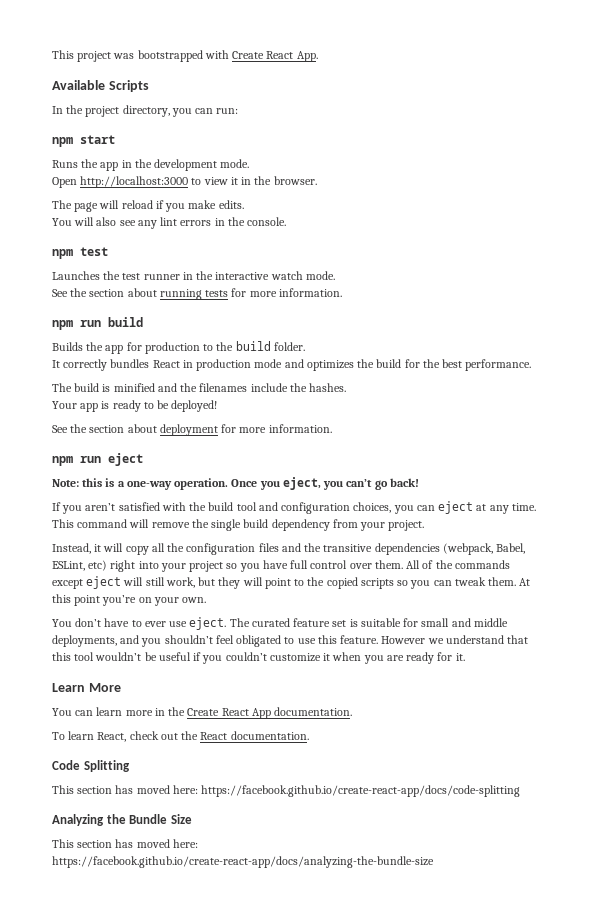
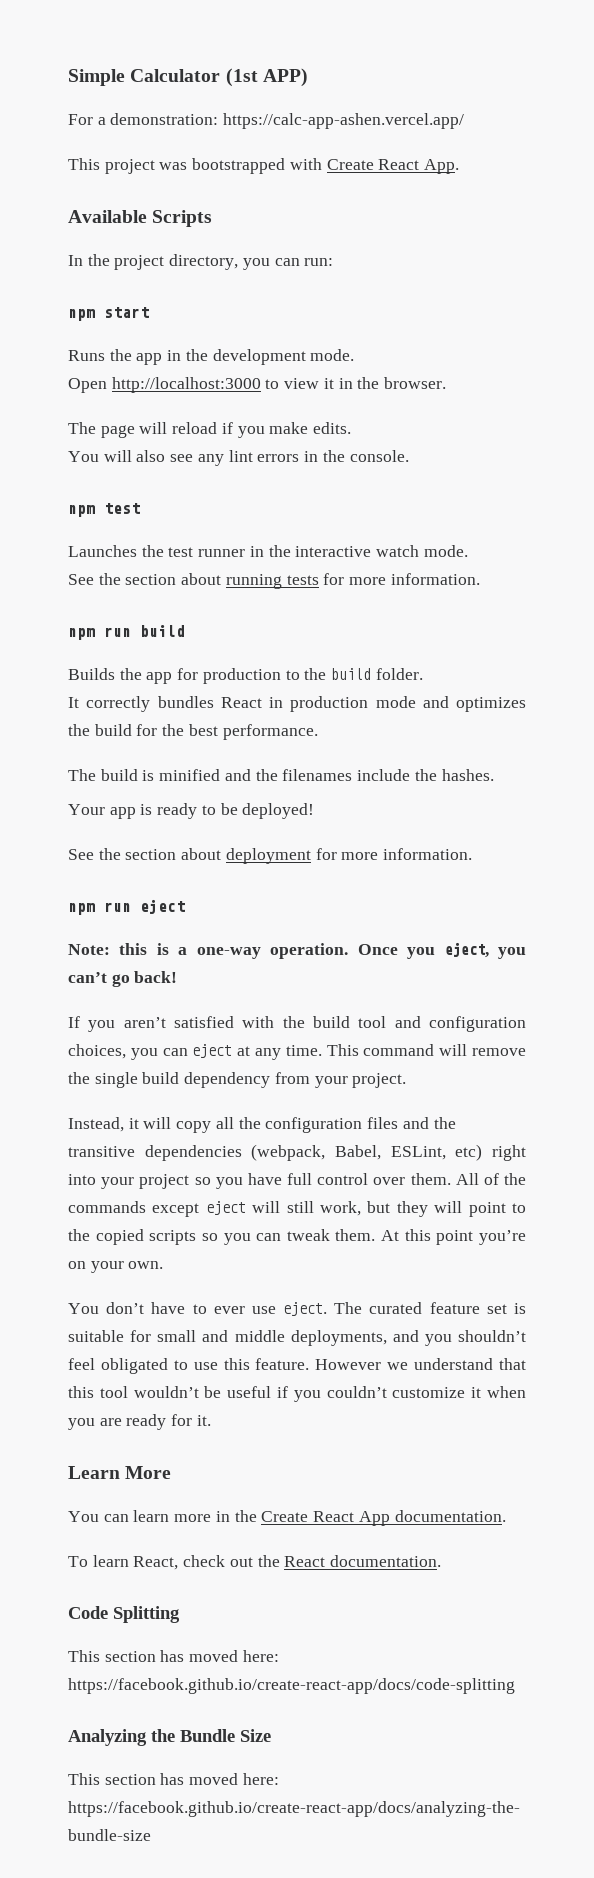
(52, 54) none -> [68,68,308,87] [68,113,465,129] Simple Calculator (1st APP) // For a demonstration: https://calc-app-ashen.vercel.app/ //

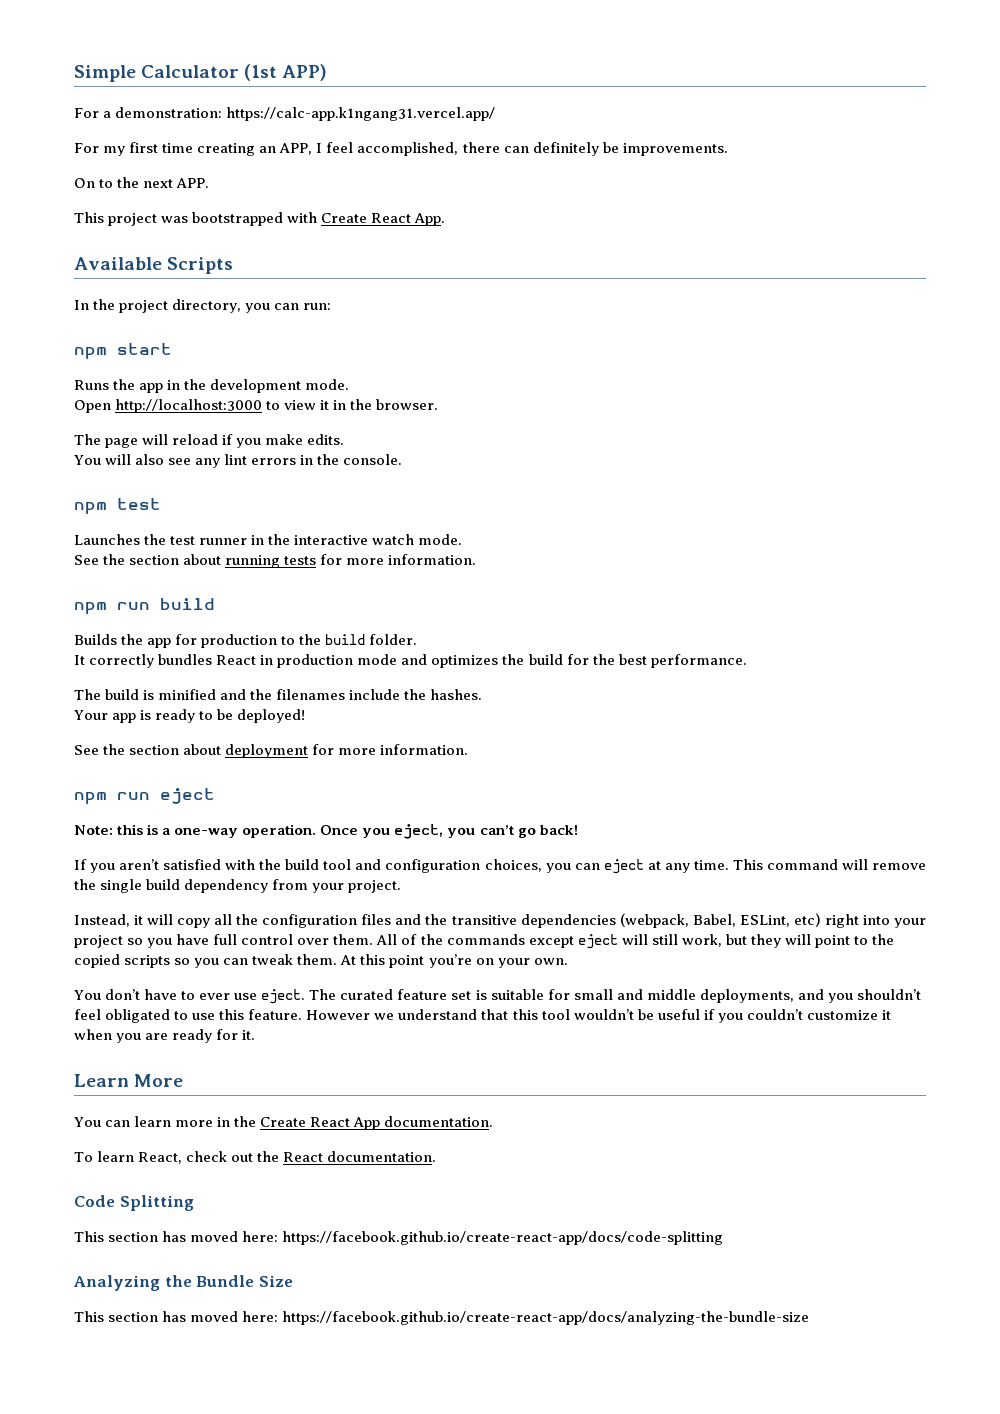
[223,113,465,129] https://calc-app-ashen.vercel.app/ -> [226,107,496,121] [74,142,728,156] [74,177,210,188] https://calc-app.k1ngang31.vercel.app/ // For my first time creating an APP, I feel accomplished, there can definitely be improvements. // On to the next APP.

